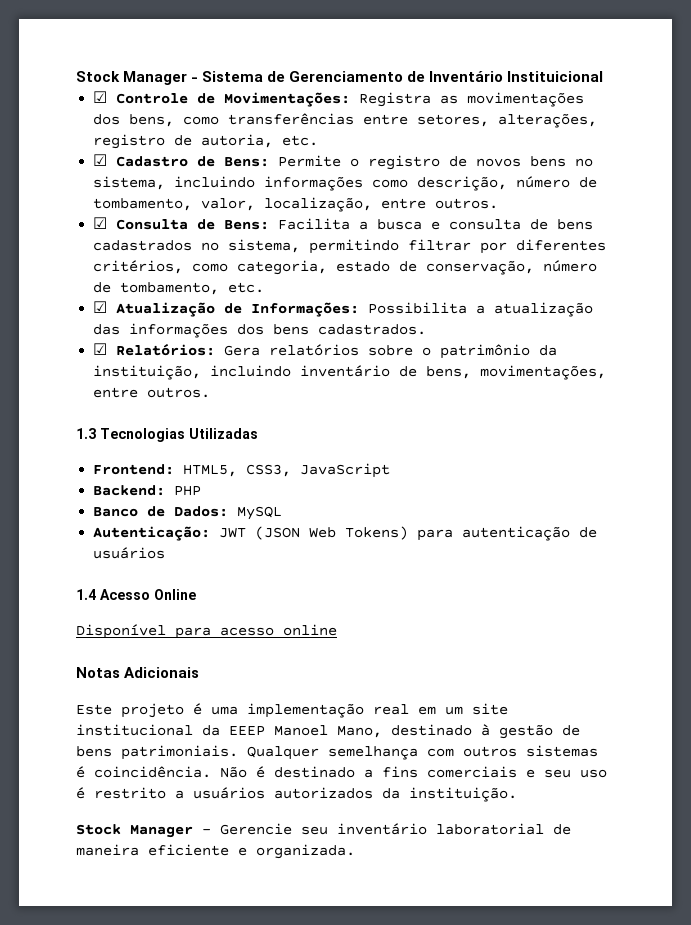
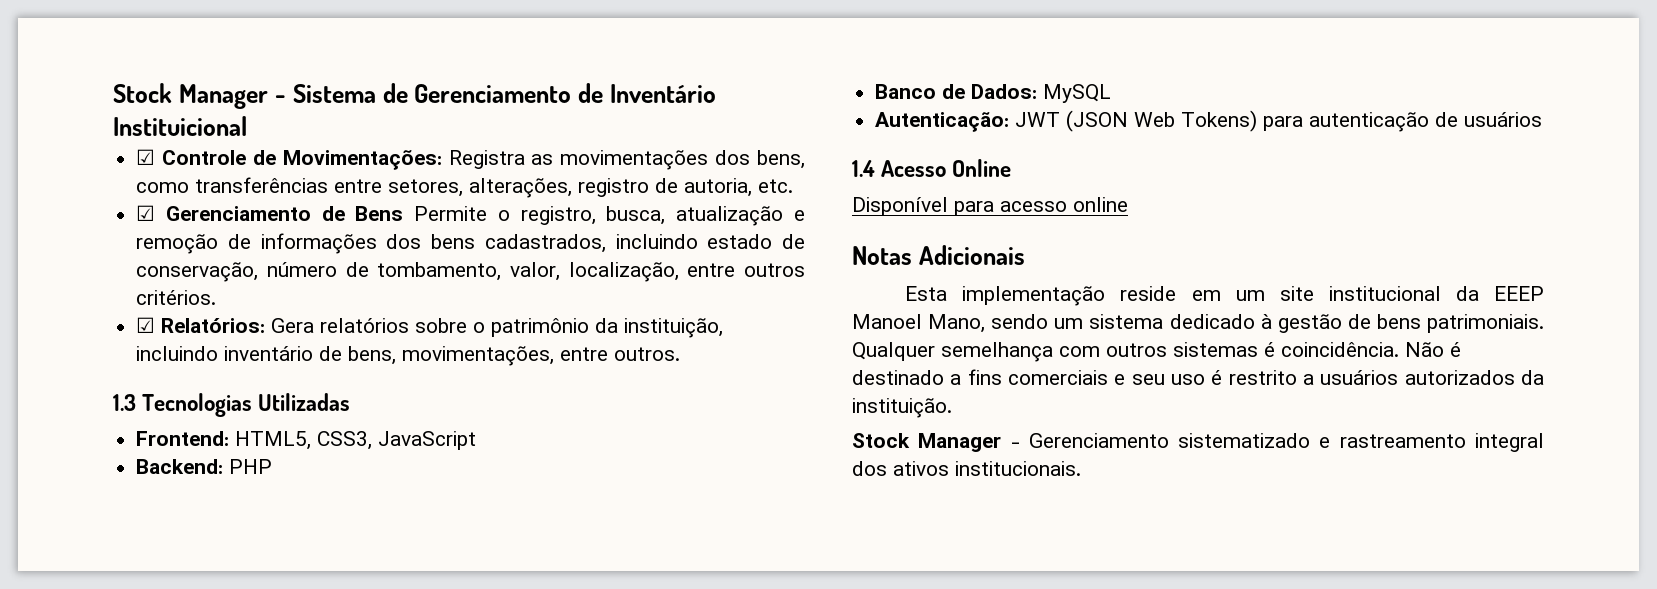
[116,155,594,170] [93,176,508,191] Cadastro de Bens: Permite o registro de novos bens no sistema, incluindo informações como descrição, -> [165,206,805,226] [136,233,805,254] [136,262,259,282] Gerenciamento de Bens Permite o registro, busca, atualização e remoção de informações dos bens cadastrados, incluindo estado de conservação,
[435,198,499,209] [93,217,594,230] [93,239,607,254] [93,260,598,275] [93,282,265,295] [93,301,594,317] [93,323,427,338] outros. // ☑ Consulta de Bens: Facilita a busca e consulta de bens cadastrados no sistema, permitindo filtrar por diferentes critérios, como categoria, estado de conservação, número de tombamento, etc. // ☑ Atualização de Informações: Possibilita a atualização das informações dos bens cadastrados. -> [744,263,805,277] [136,290,217,305] outros critérios.
[76,703,409,718] Este projeto é uma implementação real -> [905,286,1177,306] Esta implementação reside
[391,724,472,736] destinado -> [991,314,1255,329] sendo um sistema dedicado
[220,823,571,835] [76,844,355,859] Gerencie seu inventário laboratorial de maneira eficiente e organizada. -> [1028,433,1544,452] [852,461,1081,476] Gerenciamento sistematizado e rastreamento integral dos ativos institucionais.

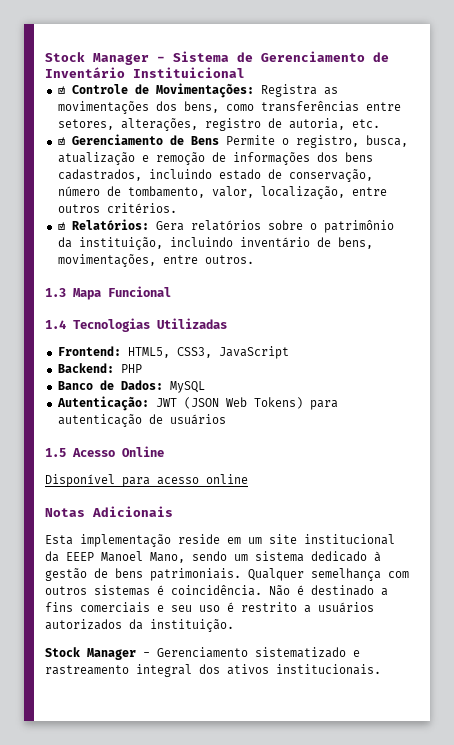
(136, 402) none -> [73,286,171,300] [45,320,66,329] Mapa Funcional // 1.4
[852,160,875,177] 1.4 -> [45,448,66,457] 1.5

